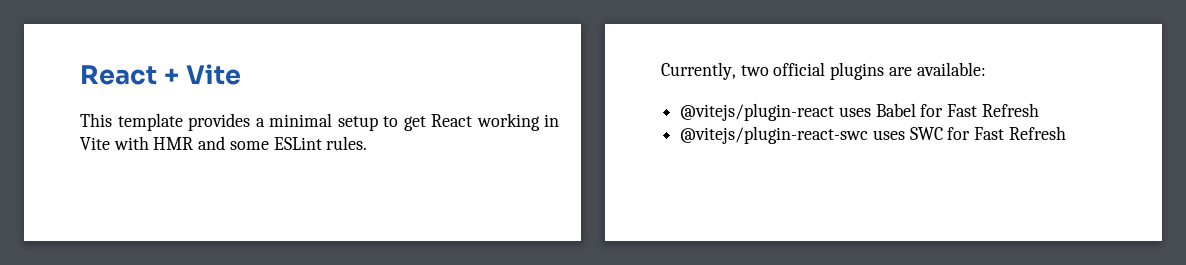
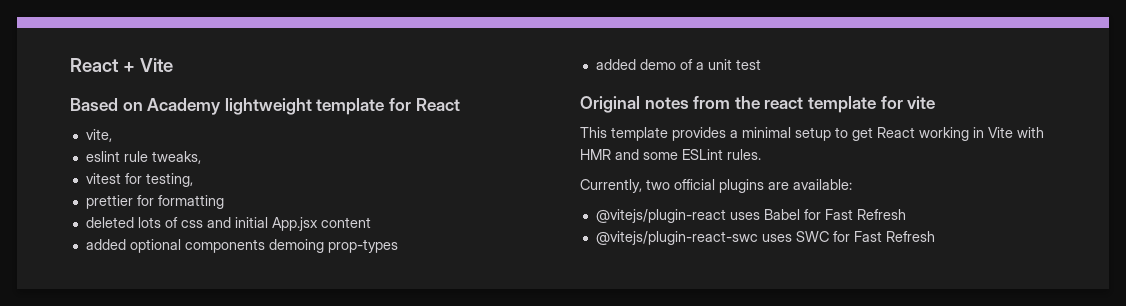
(241, 74) none -> [70,98,460,115] [85,129,112,142] [85,151,201,164] [85,173,193,187] [85,195,224,209] [85,217,371,231] [85,239,398,253] [595,59,761,70] [580,96,936,113] // Based on Academy lightweight template for React // vite, // eslint rule tweaks, // vitest for testing, // prettier for formatting // deleted lots of css and initial App.jsx content // added optional components demoing prop-types // added demo of a unit test // Original notes from the react template for vite

